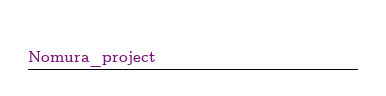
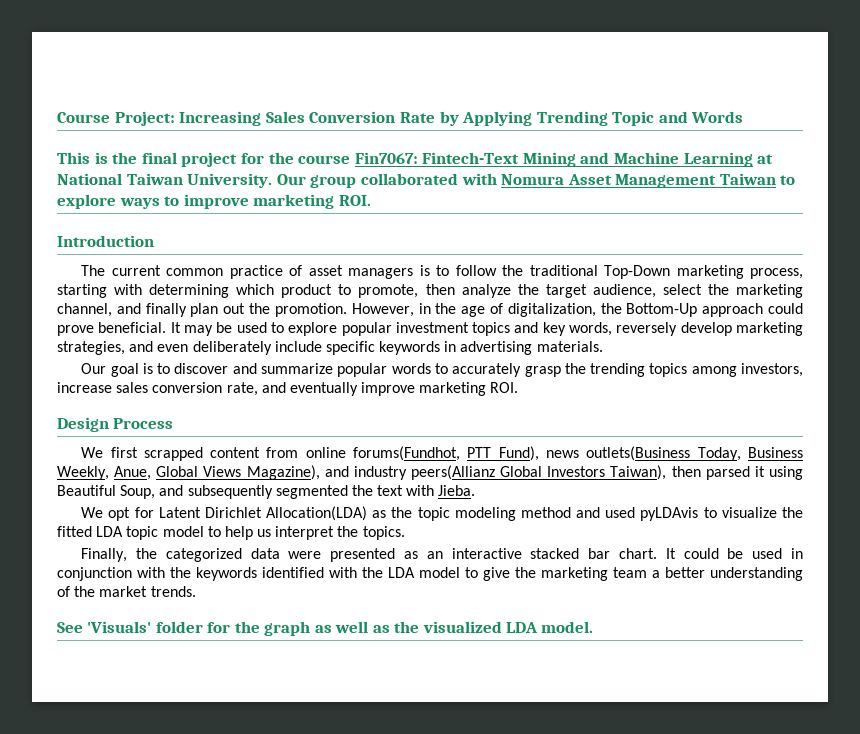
[28,51,156,67] Nomura_project -> [57,111,744,126] [57,152,774,167] [57,173,796,188] [57,194,371,209] [57,235,154,247] [81,265,803,279] [57,284,803,298] [57,303,803,317] [57,322,803,336] [57,341,603,355] [81,363,803,377] [57,382,519,396] [57,417,174,432] [81,446,803,461] [57,465,803,480] [57,485,476,499] [81,506,803,521] [57,526,405,540] [81,548,804,562] [57,567,803,581] [57,586,196,597] [57,621,594,636] Course Project: Increasing Sales Conversion Rate by Applying Trending Topic and Words // This is the final project for the course Fin7067: Fintech-Text Mining and Machine Learning at National Taiwan University. Our group collaborated with Nomura Asset Management Taiwan to explore ways to improve marketing ROI. // Introduction // The current common practice of asset managers is to follow the traditional Top-Down marketing process, starting with determining which product to promote, then analyze the target audience, select the marketing channel, and finally plan out the promotion. However, in the age of digitalization, the Bottom-Up approach could prove beneficial. It may be used to explore popular investment topics and key words, reversely develop marketing strategies, and even deliberately include specific keywords in advertising materials. // Our goal is to discover and summarize popular words to accurately grasp the trending topics among investors, increase sales conversion rate, and eventually improve marketing ROI. // Design Process // We first scrapped content from online forums(Fundhot, PTT Fund), news outlets(Business Today, Business Weekly, Anue, Global Views Magazine), and industry peers(Allianz Global Investors Taiwan), then parsed it using Beautiful Soup, and subsequently segmented the text with Jieba. // We opt for Latent Dirichlet Allocation(LDA) as the topic modeling method and used pyLDAvis to visualize the fitted LDA topic model to help us interpret the topics. // Finally, the categorized data were presented as an interactive stacked bar chart. It could be used in conjunction with the keywords identified with the LDA model to give the marketing team a better understanding of the market trends. // See 'Visuals' folder for the graph as well as the visualized LDA model.

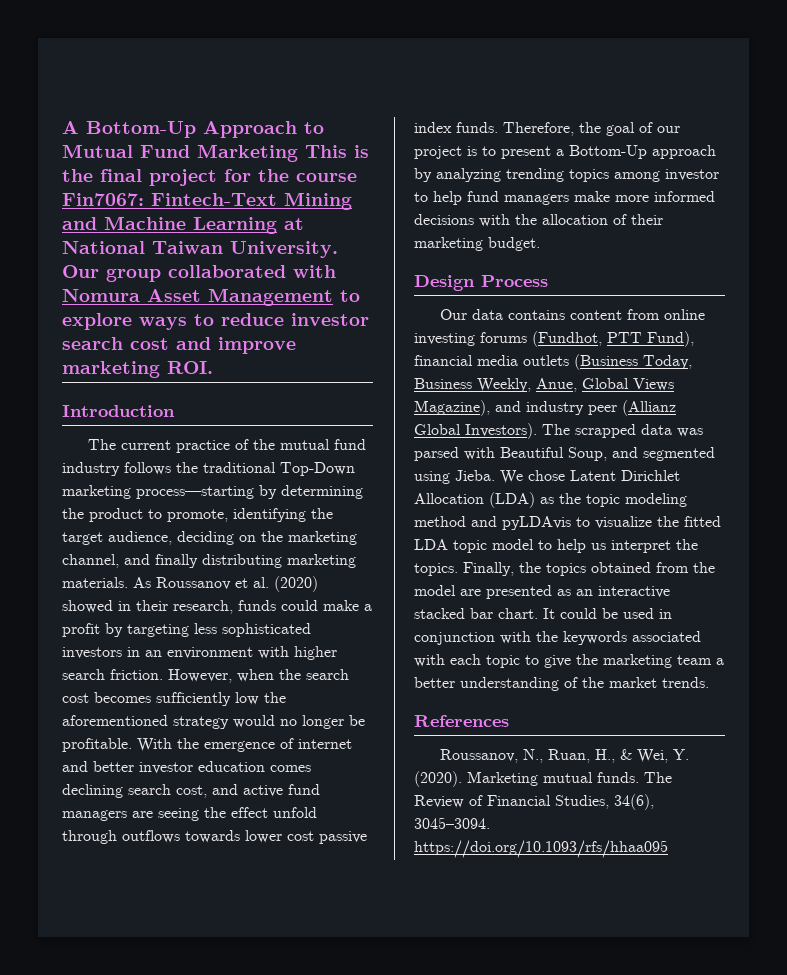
[57,111,744,126] Course Project: Increasing Sales Conversion Rate by Applying Trending Topic and Words // -> [62,121,324,138] [62,144,298,162] A Bottom-Up Approach to Mutual Fund Marketing
[719,173,776,185] Taiwan -> (333, 297) none
(180, 201) none -> [221,313,369,326] [62,337,211,350] reduce investor search cost and
[166,268,224,276] common -> (172, 445) none
[308,265,803,279] [57,284,275,298] asset managers is to follow the traditional Top-Down marketing process, starting with determining which -> [253,439,367,450] [62,462,355,476] [62,485,363,499] [62,508,84,519] the mutual fund industry follows the traditional Top-Down marketing process—starting by determining the
[425,284,511,298] then analyze -> [233,508,306,522] identifying
[662,284,702,295] select -> [177,531,256,545] deciding on
[190,303,803,317] [57,322,803,336] [57,341,603,355] [81,363,803,377] [57,382,519,396] [57,417,174,432] [81,446,691,461] plan out the promotion. However, in the age of digitalization, the Bottom-Up approach could prove beneficial. It may be used to explore popular investment topics and key words, reversely develop marketing strategies, and even deliberately include specific keywords in advertising materials. // Our goal is to discover and summarize popular words to accurately grasp the trending topics among investors, increase sales conversion rate, and eventually improve marketing ROI. // Design Process // We first scrapped content from online forums(Fundhot, PTT Fund), news outlets(Business -> [202,554,356,568] [62,576,318,592] [62,600,372,614] [62,623,311,637] [62,646,337,660] [62,669,349,683] [62,692,286,706] [62,715,365,729] [62,738,352,752] [62,761,311,774] [62,784,320,798] [62,807,317,821] [62,830,367,844] [414,122,680,136] [414,145,716,159] [414,168,719,182] [414,191,715,205] [414,214,663,227] [414,237,540,251] [414,275,548,291] [440,309,706,320] [414,331,694,347] [414,354,638,370] distributing marketing materials. As Roussanov et al. (2020) showed in their research, funds could make a profit by targeting less sophisticated investors in an environment with higher search friction. However, when the search cost becomes sufficiently low the aforementioned strategy would no longer be profitable. With the emergence of internet and better investor education comes declining search cost, and active fund managers are seeing the effect unfold through outflows towards lower cost passive index funds. Therefore, the goal of our project is to present a Bottom-Up approach by analyzing trending topics among investor to help fund managers make more informed decisions with the allocation of their marketing budget. // Design Process // Our data contains content from online investing forums (Fundhot, PTT Fund), financial media outlets (Business
[411,465,803,480] [57,485,476,499] [81,506,368,521] peers(Allianz Global Investors Taiwan), then parsed it using Beautiful Soup, and subsequently segmented the text with Jieba. // We opt for Latent Dirichlet Allocation(LDA) -> [588,400,676,416] [414,423,703,439] [414,447,715,461] [414,470,680,484] [414,492,535,508] peer (Allianz Global Investors). The scrapped data was parsed with Beautiful Soup, and segmented using Jieba. We chose Latent Dirichlet Allocation (LDA)
[605,507,636,518] used -> (497, 521) none
(405, 533) // -> (458, 569) none
[165,548,322,562] categorized data were -> [546,562,715,576] [414,585,481,596] topics obtained from the model are
[262,567,460,578] identified with the LDA model -> [632,631,701,642] [414,654,520,668] associated with each topic
[57,621,594,636] See 'Visuals' folder for the graph as well as the visualized LDA model. -> [414,715,509,727] [440,749,690,763] [414,771,672,787] [414,794,654,810] [414,817,490,829] [414,840,668,858] References // Roussanov, N., Ruan, H., & Wei, Y. (2020). Marketing mutual funds. The Review of Financial Studies, 34(6), 3045–3094. https://doi.org/10.1093/rfs/hhaa095

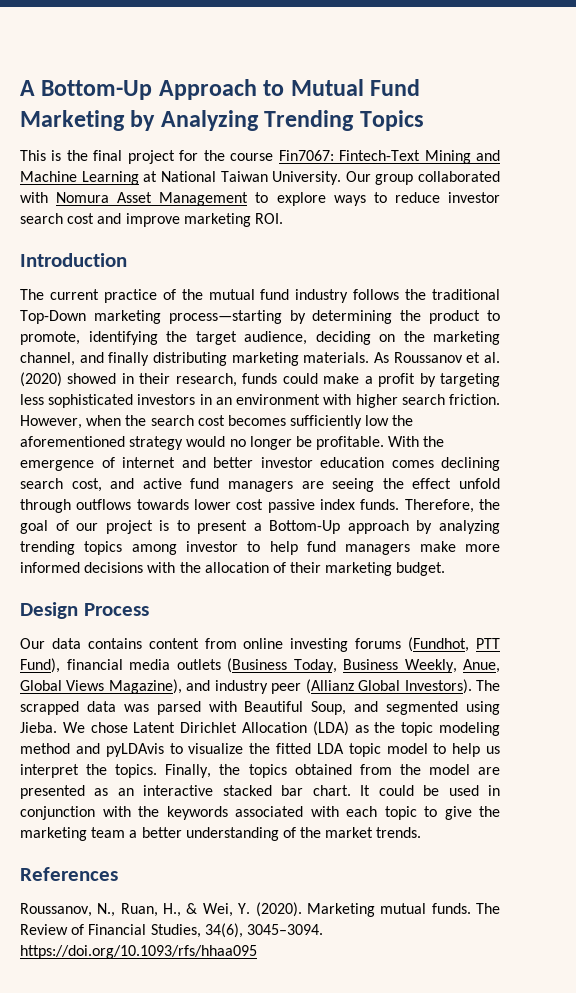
(298, 153) none -> [130,110,424,131] by Analyzing Trending Topics //

